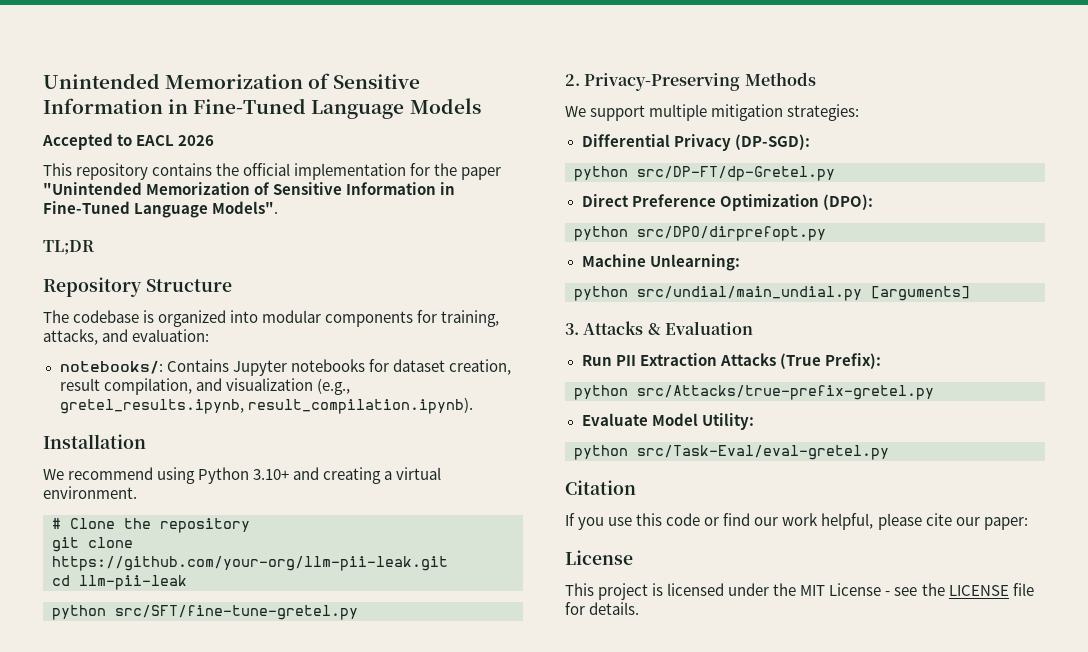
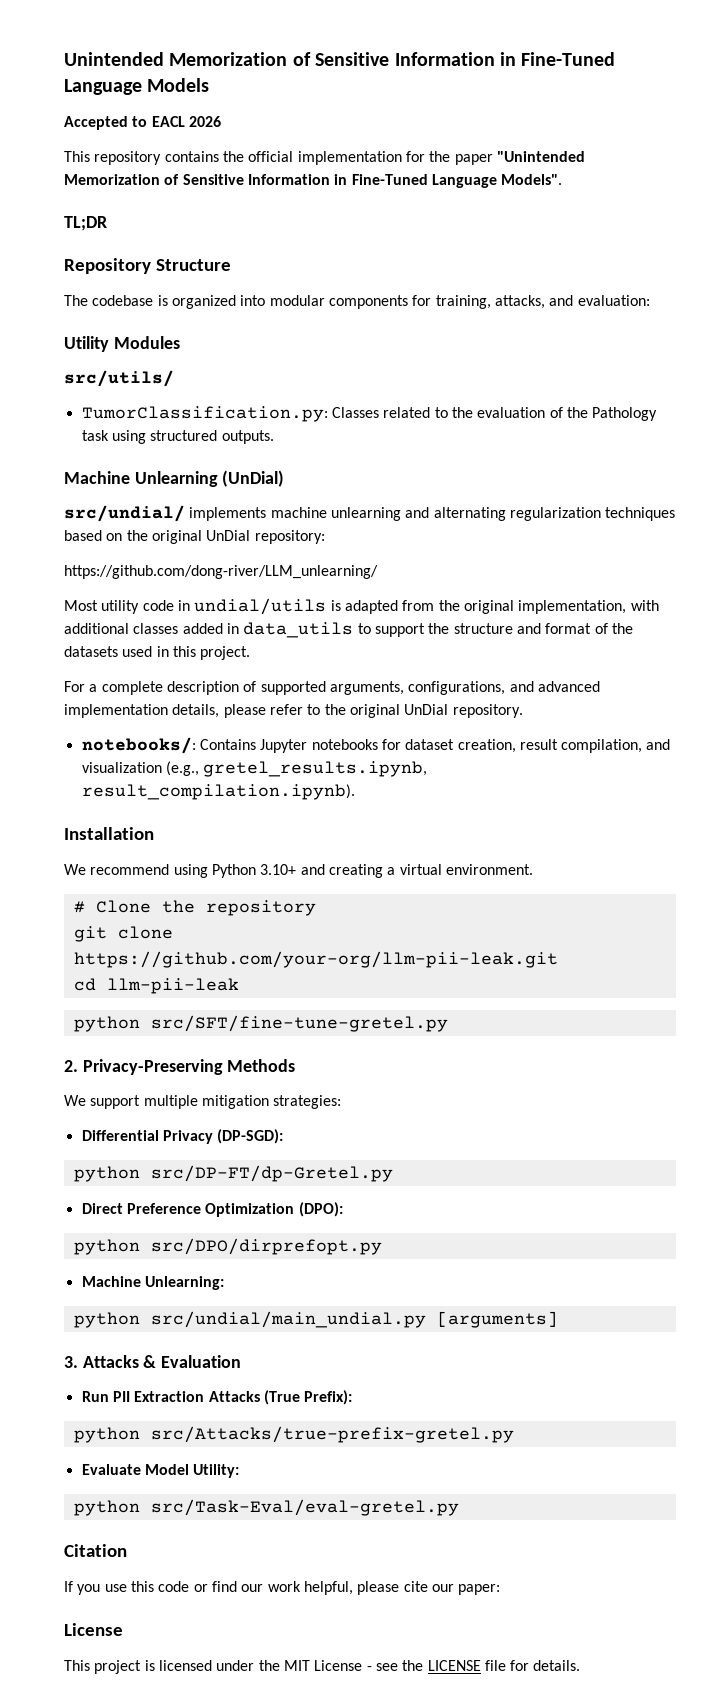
(210, 335) none -> [64,336,180,352] [64,370,174,387] [81,406,658,422] [81,430,274,444] [64,470,285,487] [64,505,676,522] [64,530,325,544] [64,565,378,579] [64,598,659,615] [64,622,633,638] [64,646,251,660] [64,681,600,695] [64,704,523,718] // Utility Modules // src/utils/ // TumorClassification.py: Classes related to the evaluation of the Pathology task using structured outputs. // Machine Unlearning (UnDial) // src/undial/ implements machine unlearning and alternating regularization techniques based on the original UnDial repository: // https://github.com/dong-river/LLM_unlearning/ // Most utility code in undial/utils is adapted from the original implementation, with additional classes added in data_utils to support the structure and format of the datasets used in this project. // For a complete description of supported arguments, configurations, and advanced implementation details, please refer to the original UnDial repository.

